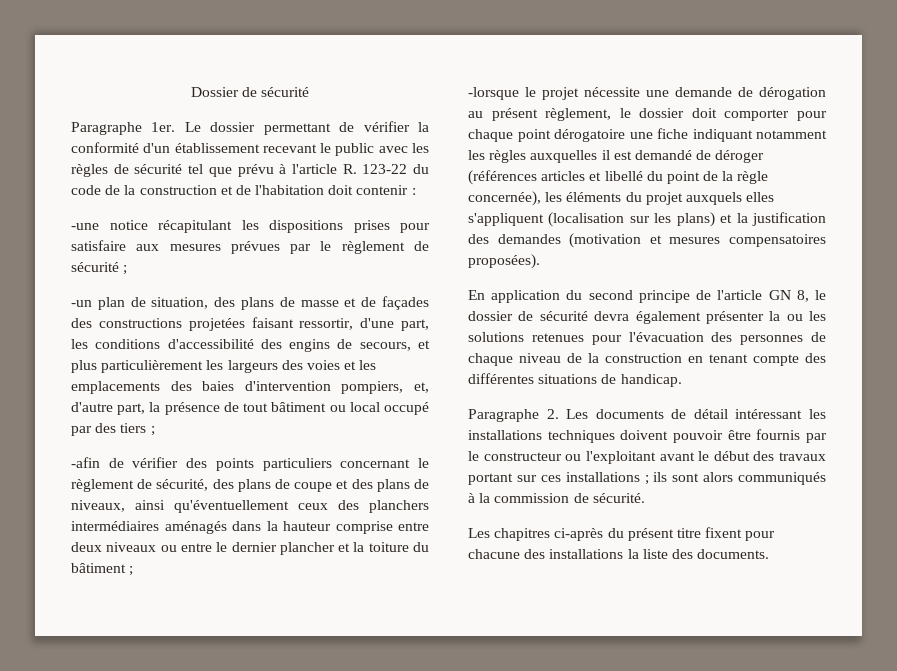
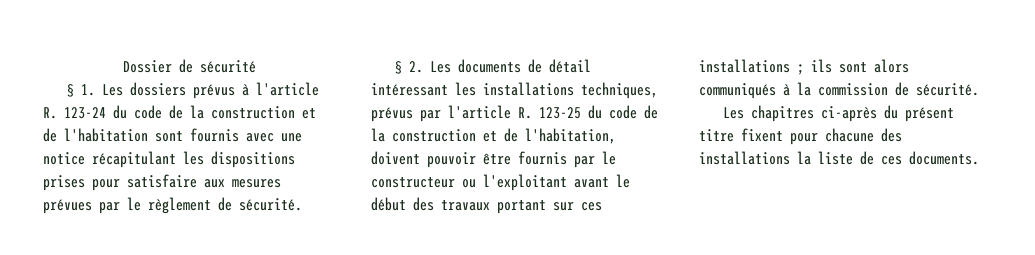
[71,121,429,135] [71,142,429,156] [71,164,274,177] Paragraphe 1er. Le dossier permettant de vérifier la conformité d'un établissement recevant le public avec les règles de sécurité tel que prévu -> [67,82,236,99] § 1. Les dossiers prévus
[362,164,408,174] 123-22 -> [64,107,106,119] 123-24
[328,185,416,195] [71,223,99,230] doit contenir : // -une -> [155,128,302,142] sont fournis avec une
[71,262,128,275] [71,296,430,310] [71,317,429,331] [71,339,430,352] [71,360,377,373] [71,381,429,394] [71,402,429,415] [71,423,155,436] [71,457,429,471] [71,479,429,492] [71,500,429,513] [71,521,429,534] [71,542,430,555] [71,563,134,576] [468,87,826,100] [468,108,827,121] [468,128,827,142] [468,150,765,163] [468,170,769,185] [468,191,775,206] [468,212,826,227] [468,233,826,248] [468,254,540,269] [468,290,826,303] [468,311,826,324] [468,332,826,345] [468,353,826,366] [468,373,682,387] [468,409,539,422] sécurité ; // -un plan de situation, des plans de masse et de façades des constructions projetées faisant ressortir, d'une part, les conditions d'accessibilité des engins de secours, et plus particulièrement les largeurs des voies et les emplacements des baies d'intervention pompiers, et, d'autre part, la présence de tout bâtiment ou local occupé par des tiers ; // -afin de vérifier des points particuliers concernant le règlement de sécurité, des plans de coupe et des plans de niveaux, ainsi qu'éventuellement ceux des planchers intermédiaires aménagés dans la hauteur comprise entre deux niveaux ou entre le dernier plancher et la toiture du bâtiment ; // -lorsque le projet nécessite une demande de dérogation au présent règlement, le dossier doit comporter pour chaque point dérogatoire une fiche indiquant notamment les règles auxquelles il est demandé de déroger (références articles et libellé du point de la règle concernée), les éléments du projet auxquels elles s'appliquent (localisation sur les plans) et la justification des demandes (motivation et mesures compensatoires proposées). // En application du second principe de l'article GN 8, le dossier de sécurité devra également présenter la ou les solutions retenues pour l'évacuation des personnes de chaque niveau de la construction en tenant compte des différentes situations de handicap. // Paragraphe -> [239,198,302,211] [395,61,403,74] sécurité. // §
[547,430,615,443] techniques -> [581,82,658,99] [371,105,658,122] [371,128,616,144] techniques, prévus par l'article R. 123-25 du code de la construction et de l'habitation,
[671,549,693,559] des -> [860,151,902,165] de ces

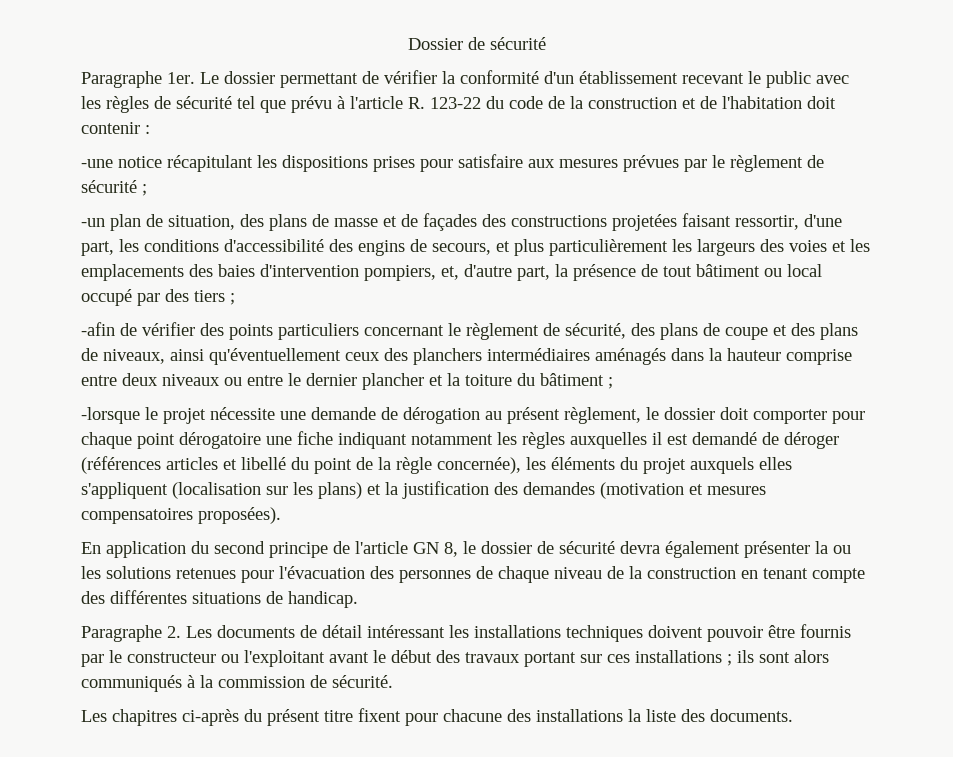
[67,82,236,99] § 1. Les dossiers prévus -> [81,70,849,88] [81,96,332,113] Paragraphe 1er. Le dossier permettant de vérifier la conformité d'un établissement recevant le public avec les règles de sécurité tel que prévu
[64,107,106,119] 123-24 -> [430,97,481,109] 123-22
[155,128,302,142] sont fournis avec une -> [807,96,836,109] [81,122,150,134] [81,159,113,168] doit contenir : // -une
[239,198,302,211] [395,61,403,74] sécurité. // § -> [81,180,147,196] [81,213,842,231] [81,239,870,256] [81,264,822,281] [81,289,235,306] [81,322,858,340] [81,348,852,365] [81,373,613,390] [81,407,865,424] [81,431,839,449] [81,456,792,474] [81,481,766,499] [81,507,281,524] [81,541,851,558] [81,566,865,583] [81,590,358,608] [81,625,162,642] sécurité ; // -un plan de situation, des plans de masse et de façades des constructions projetées faisant ressortir, d'une part, les conditions d'accessibilité des engins de secours, et plus particulièrement les largeurs des voies et les emplacements des baies d'intervention pompiers, et, d'autre part, la présence de tout bâtiment ou local occupé par des tiers ; // -afin de vérifier des points particuliers concernant le règlement de sécurité, des plans de coupe et des plans de niveaux, ainsi qu'éventuellement ceux des planchers intermédiaires aménagés dans la hauteur comprise entre deux niveaux ou entre le dernier plancher et la toiture du bâtiment ; // -lorsque le projet nécessite une demande de dérogation au présent règlement, le dossier doit comporter pour chaque point dérogatoire une fiche indiquant notamment les règles auxquelles il est demandé de déroger (références articles et libellé du point de la règle concernée), les éléments du projet auxquels elles s'appliquent (localisation sur les plans) et la justification des demandes (motivation et mesures compensatoires proposées). // En application du second principe de l'article GN 8, le dossier de sécurité devra également présenter la ou les solutions retenues pour l'évacuation des personnes de chaque niveau de la construction en tenant compte des différentes situations de handicap. // Paragraphe
[581,82,658,99] [371,105,658,122] [371,128,616,144] techniques, prévus par l'article R. 123-25 du code de la construction et de l'habitation, -> [566,625,643,642] techniques
[860,151,902,165] de ces -> [681,709,705,722] des

